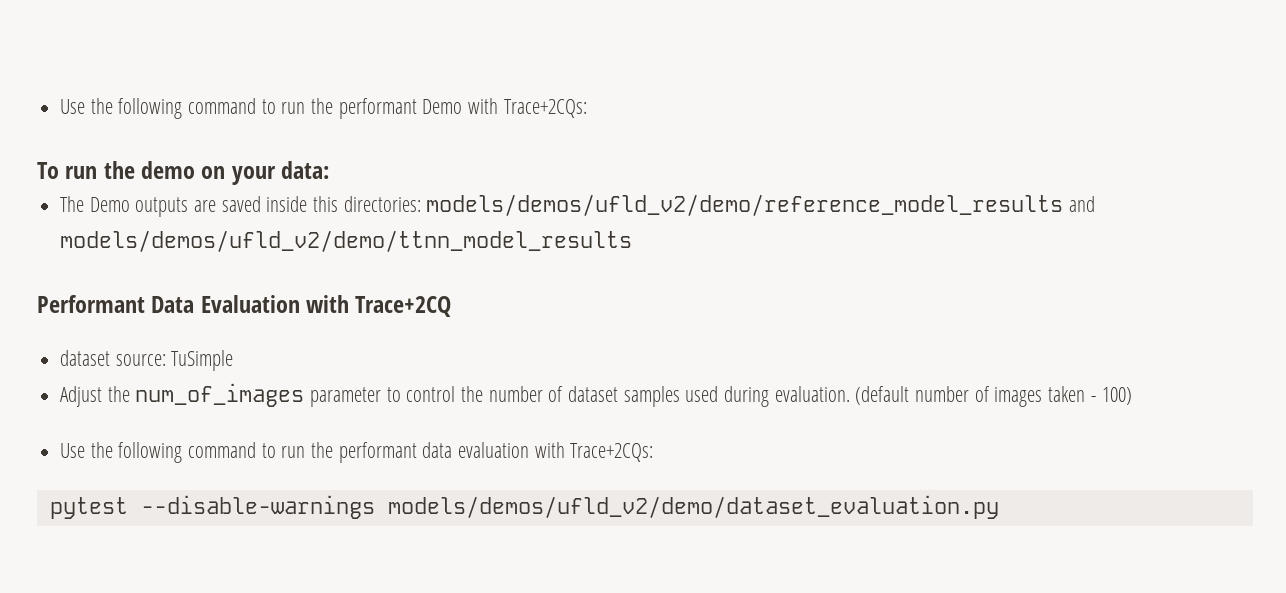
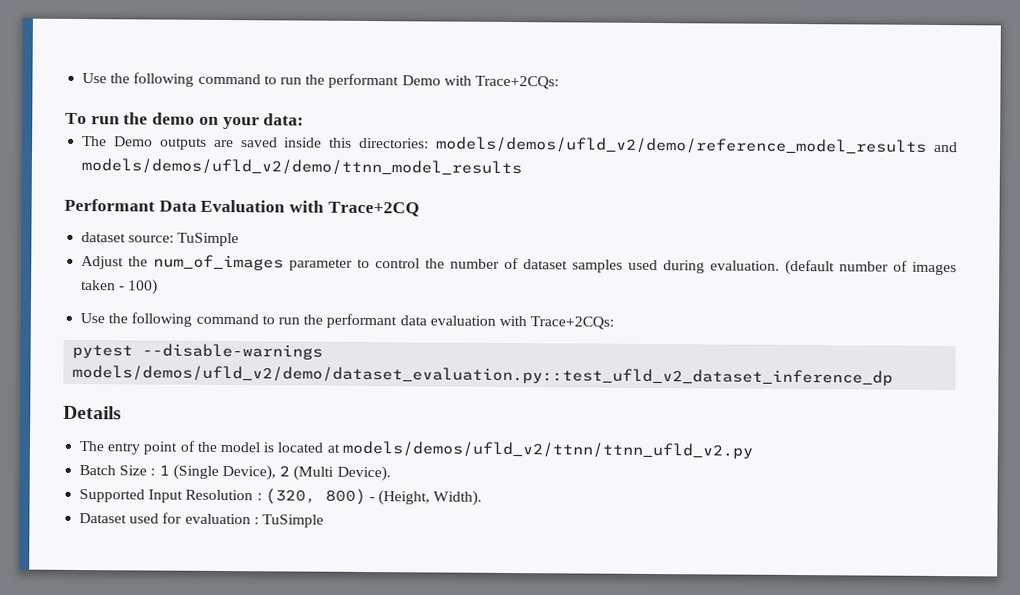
[387,495,999,519] models/demos/ufld_v2/demo/dataset_evaluation.py -> [72,364,894,386] [63,405,122,420] [79,440,753,459] [79,464,391,482] [79,488,483,506] [79,512,324,528] models/demos/ufld_v2/demo/dataset_evaluation.py::test_ufld_v2_dataset_inference_dp // Details // The entry point of the model is located at models/demos/ufld_v2/ttnn/ttnn_ufld_v2.py // Batch Size : 1 (Single Device), 2 (Multi Device). // Supported Input Resolution : (320, 800) - (Height, Width). // Dataset used for evaluation : TuSimple

